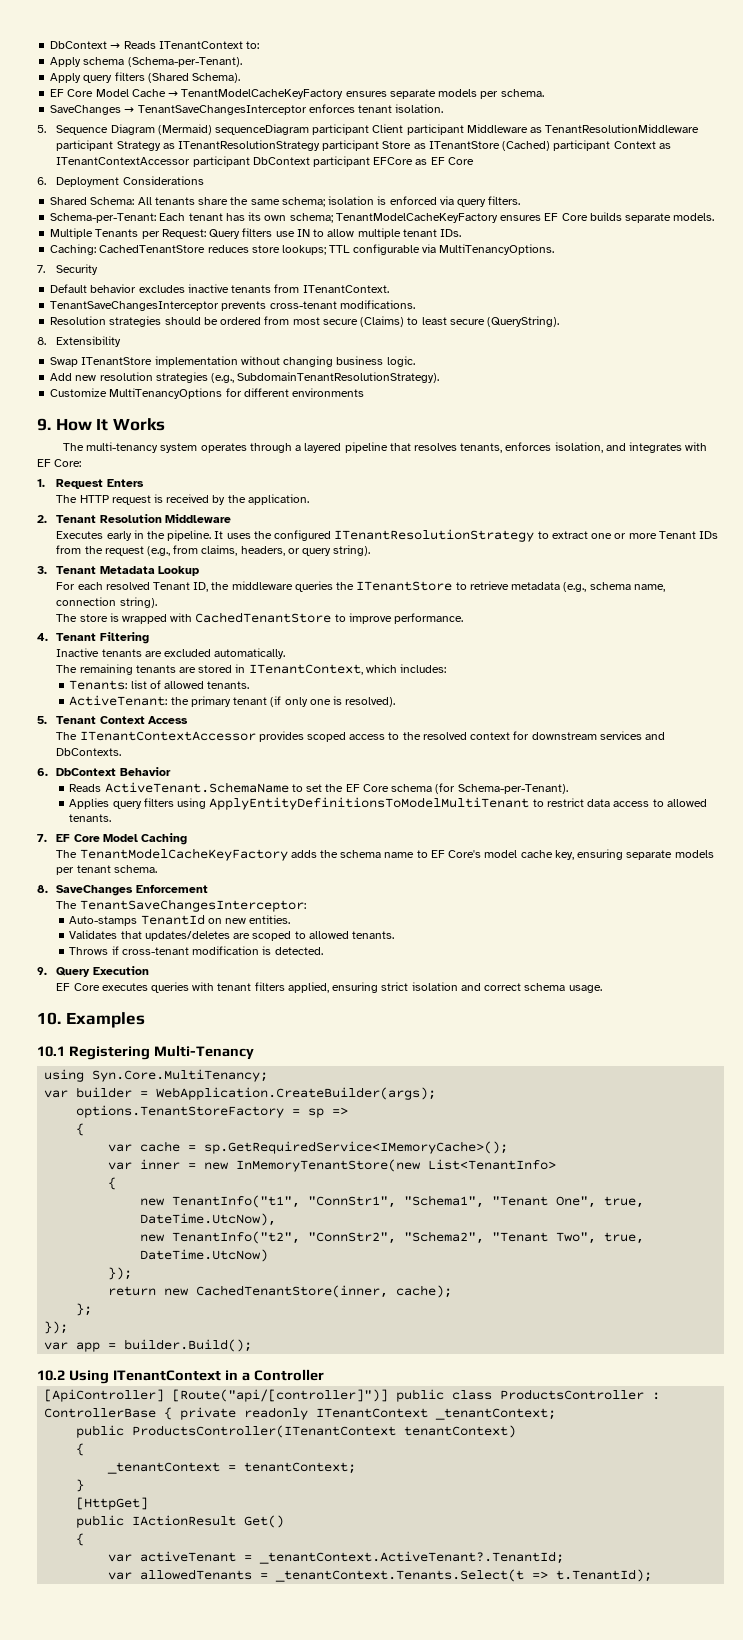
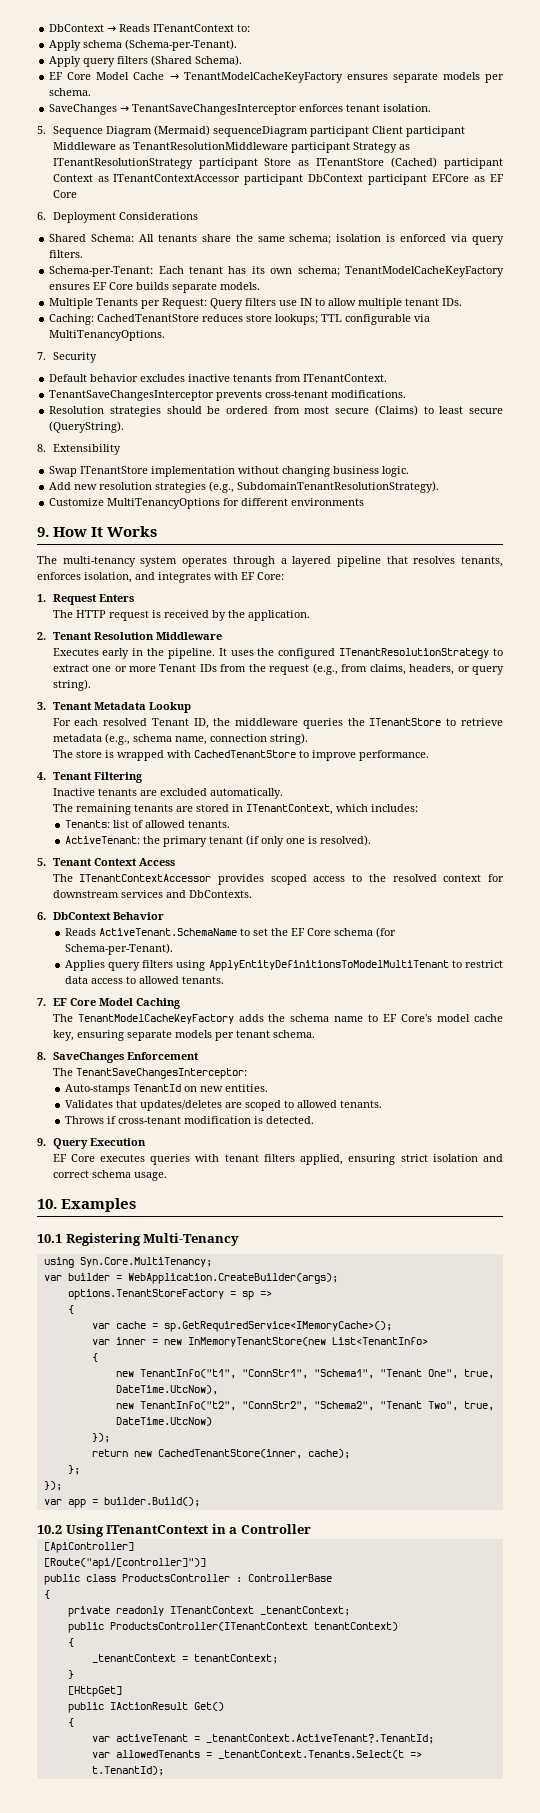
(165, 1395) none -> (134, 1547) //
(389, 1395) none -> (206, 1563) //
[164,1407,173,1420] { -> [43,1590,50,1599] // { //

